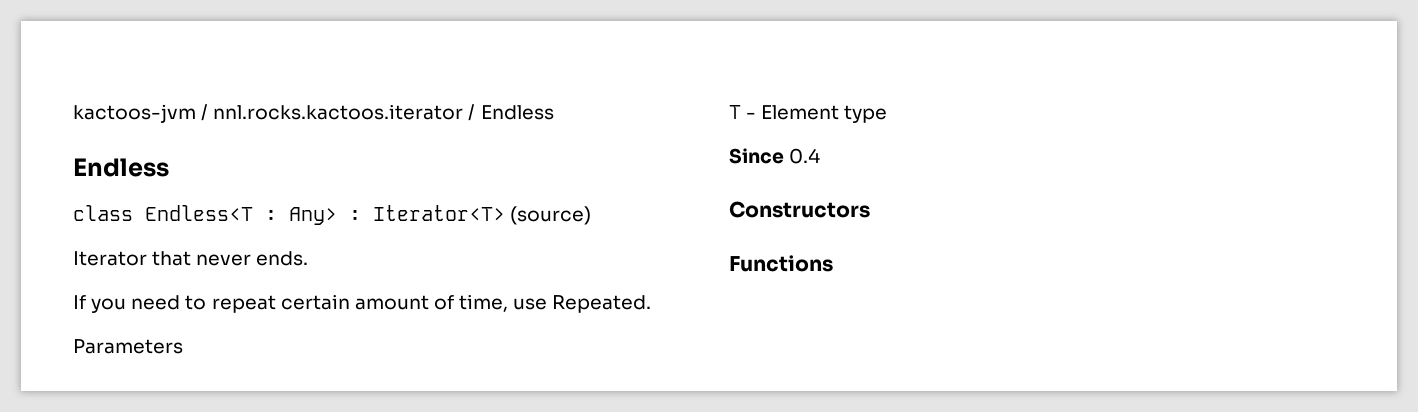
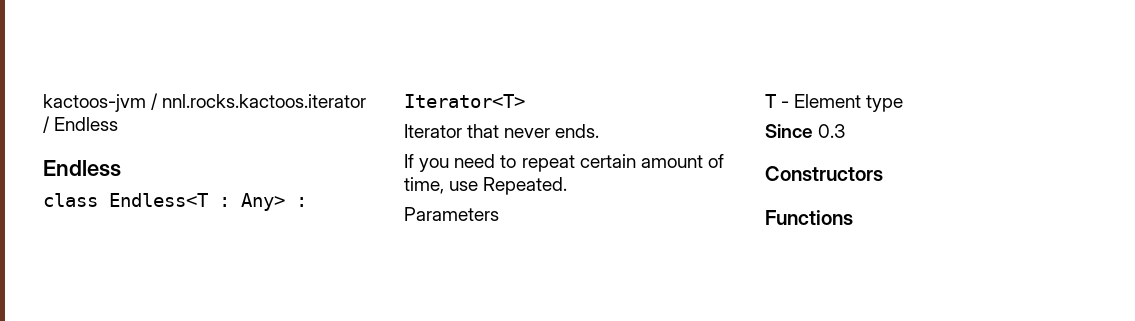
[510,206,592,225] (source) -> (525, 101) none
[789,148,821,164] 0.4 -> [818,124,846,138] 0.3

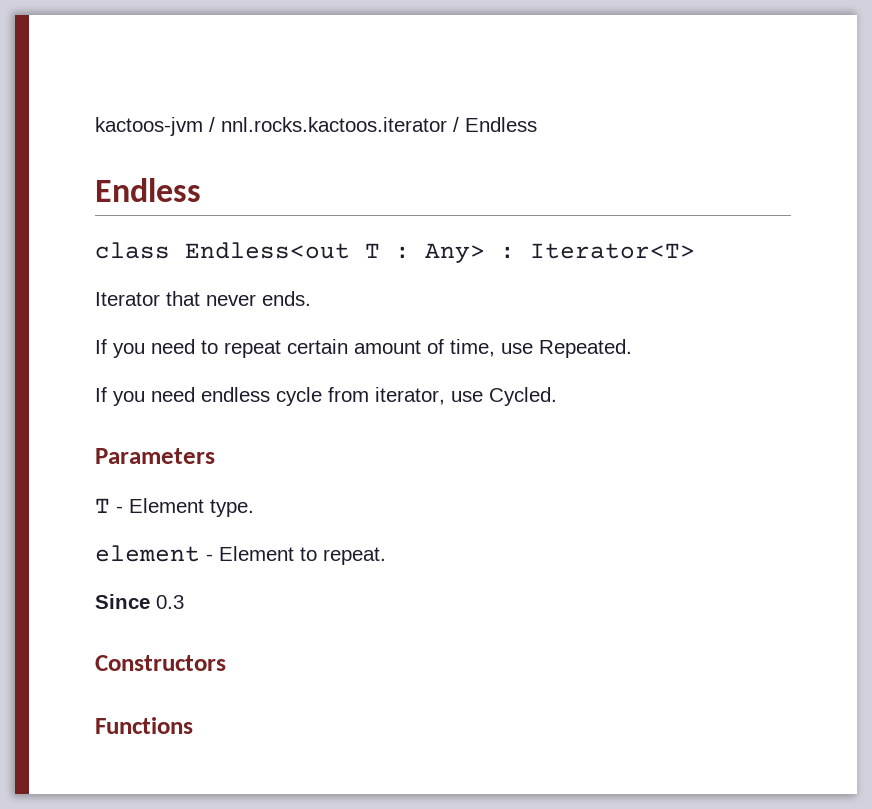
[109,193,208,207] Endless<T -> [185,242,380,259] Endless<out T
[404,207,499,221] [765,94,904,112] Parameters // T - Element type -> [95,387,557,406] [95,448,215,464] [95,498,254,517] [95,545,386,565] If you need endless cycle from iterator, use Cycled. // Parameters // T - Element type. // element - Element to repeat.

